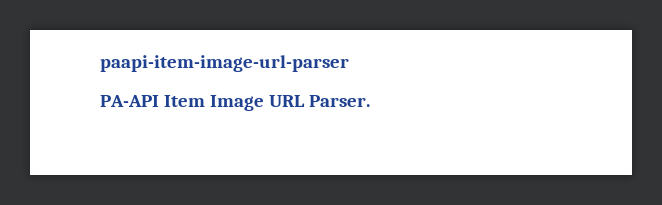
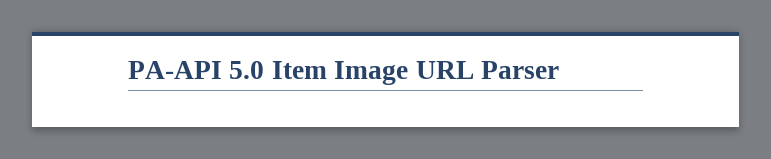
[100,55,349,72] [100,95,159,107] paapi-item-image-url-parser // PA-API -> [128,61,265,79] PA-API 5.0
[308,95,370,107] Parser. -> [481,61,560,79] Parser

